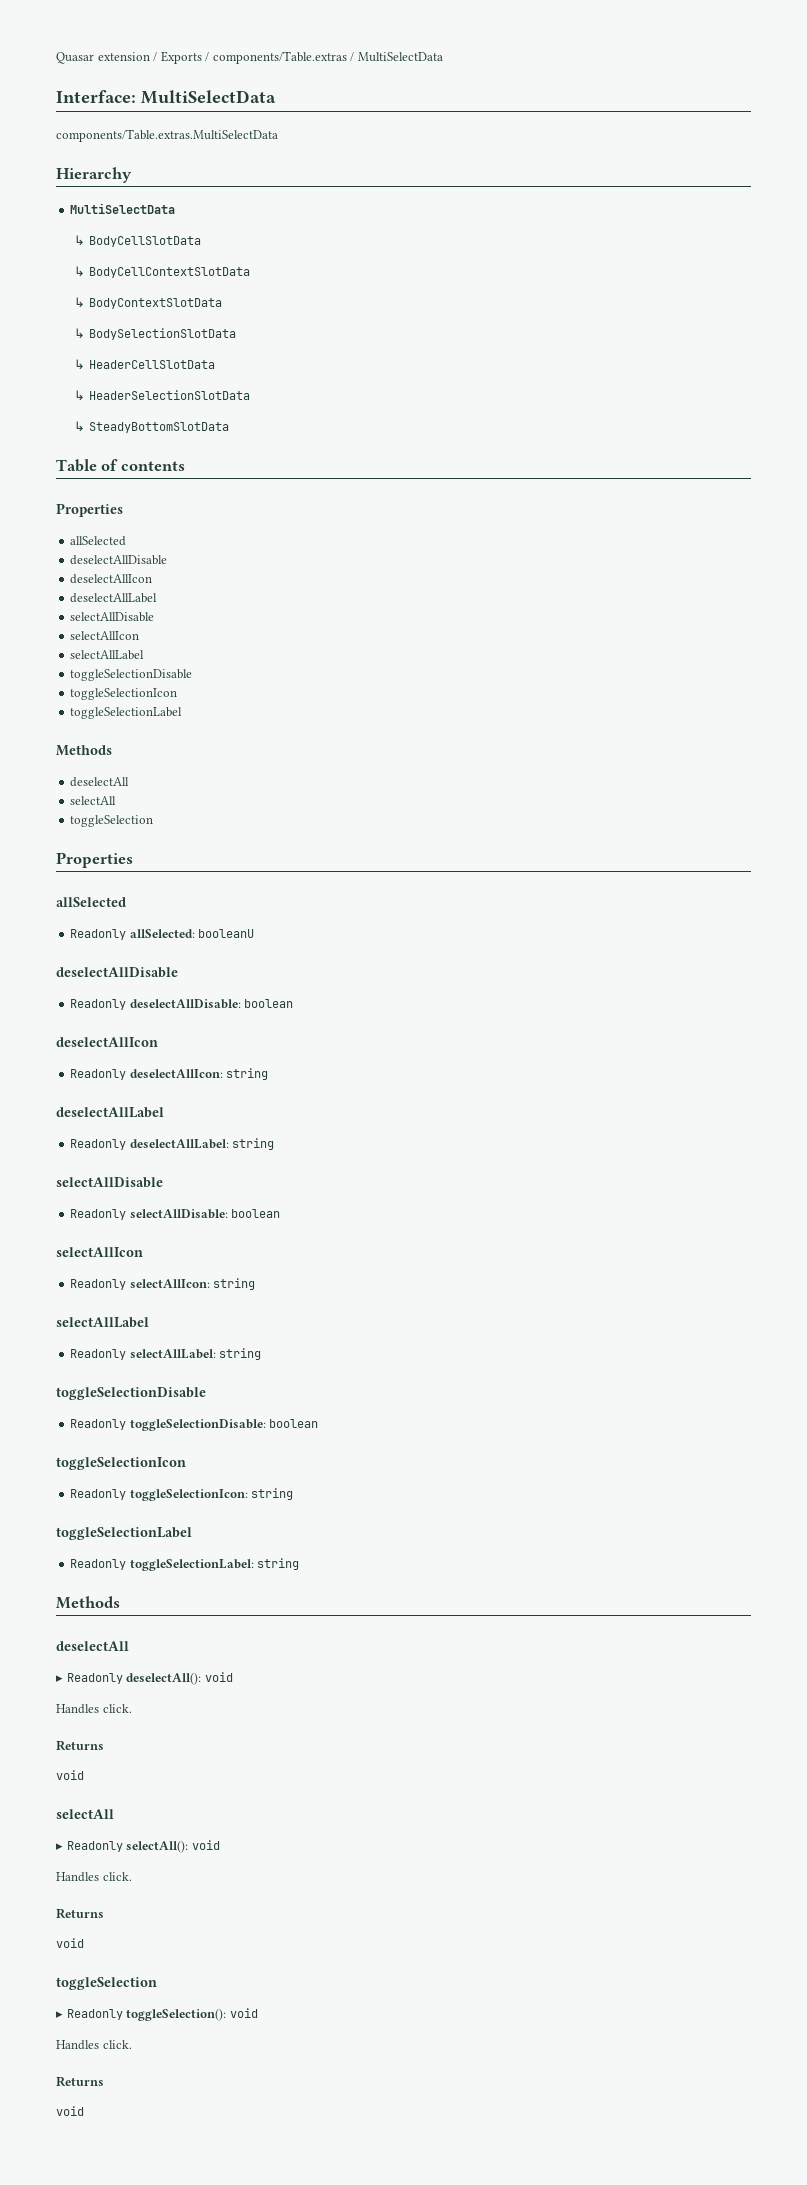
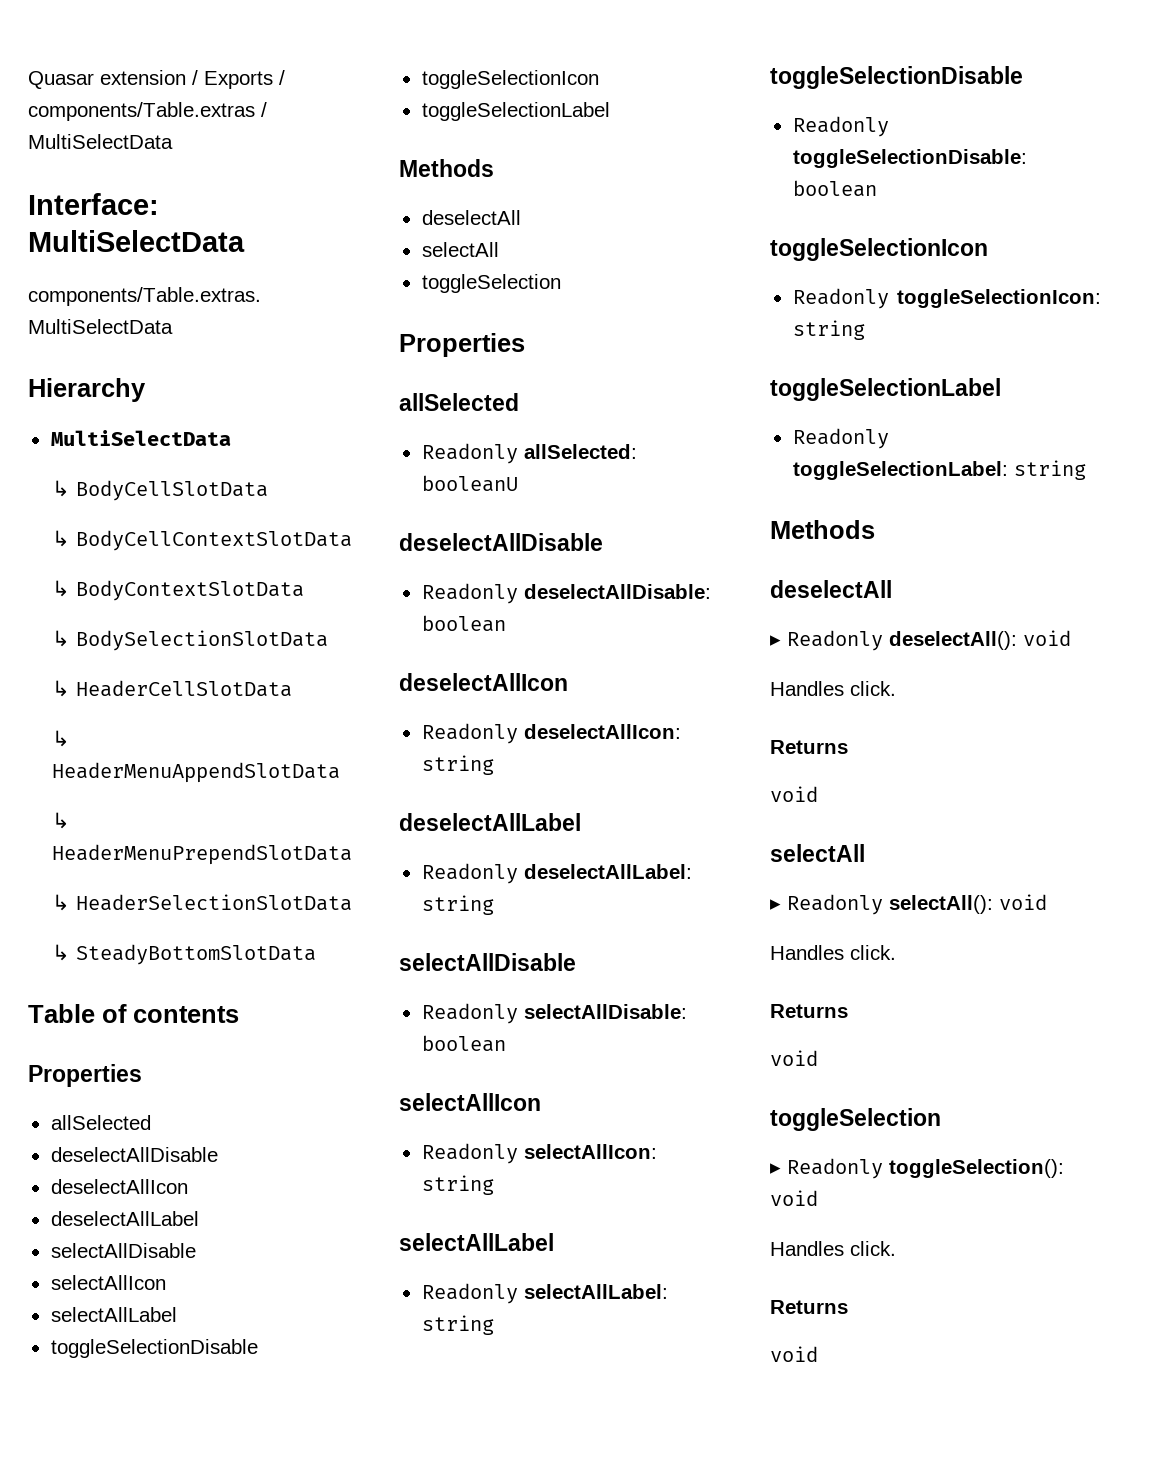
(215, 364) none -> [51,730,70,747] [51,762,340,783] [51,812,70,829] [51,844,352,865] // ↳ HeaderMenuAppendSlotData // ↳ HeaderMenuPrependSlotData

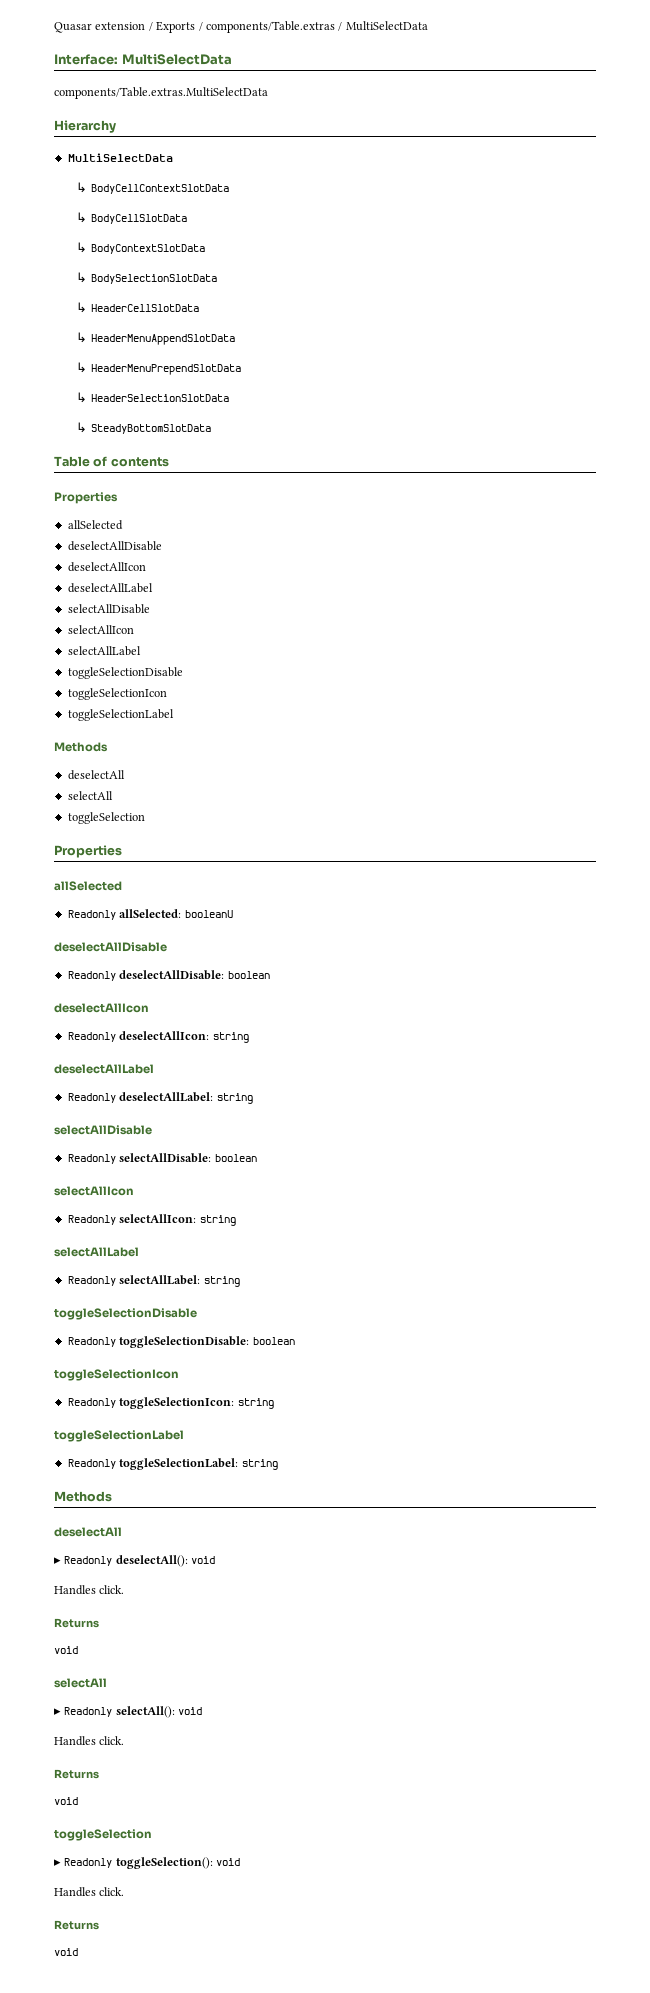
[75,480,268,501] [51,530,352,551] BodyCellSlotData // ↳ BodyCellContextSlotData -> [90,184,229,194] [76,212,187,224] BodyCellContextSlotData // ↳ BodyCellSlotData

